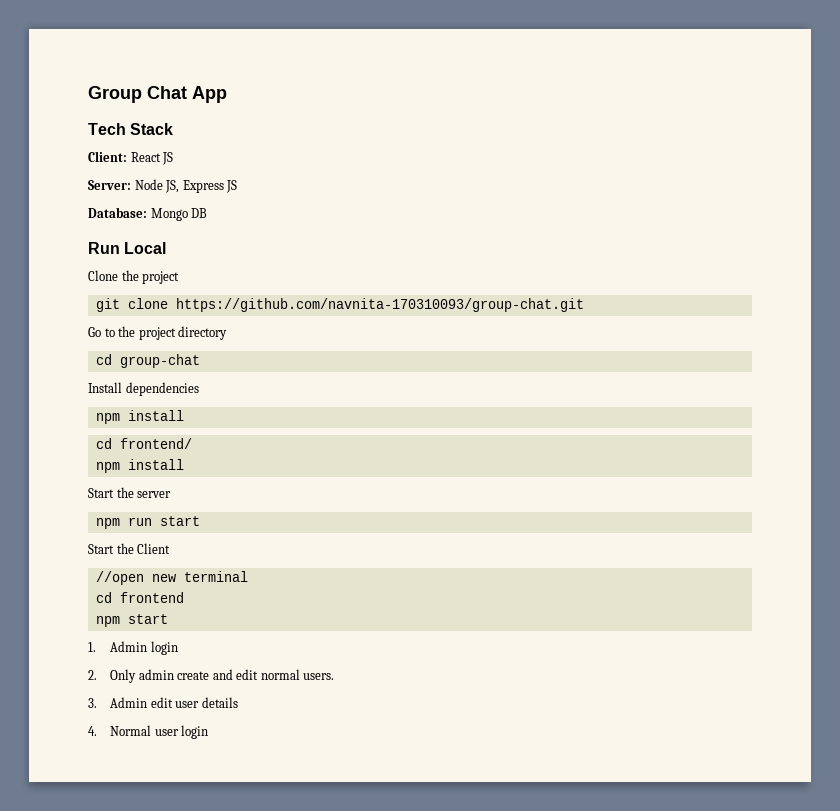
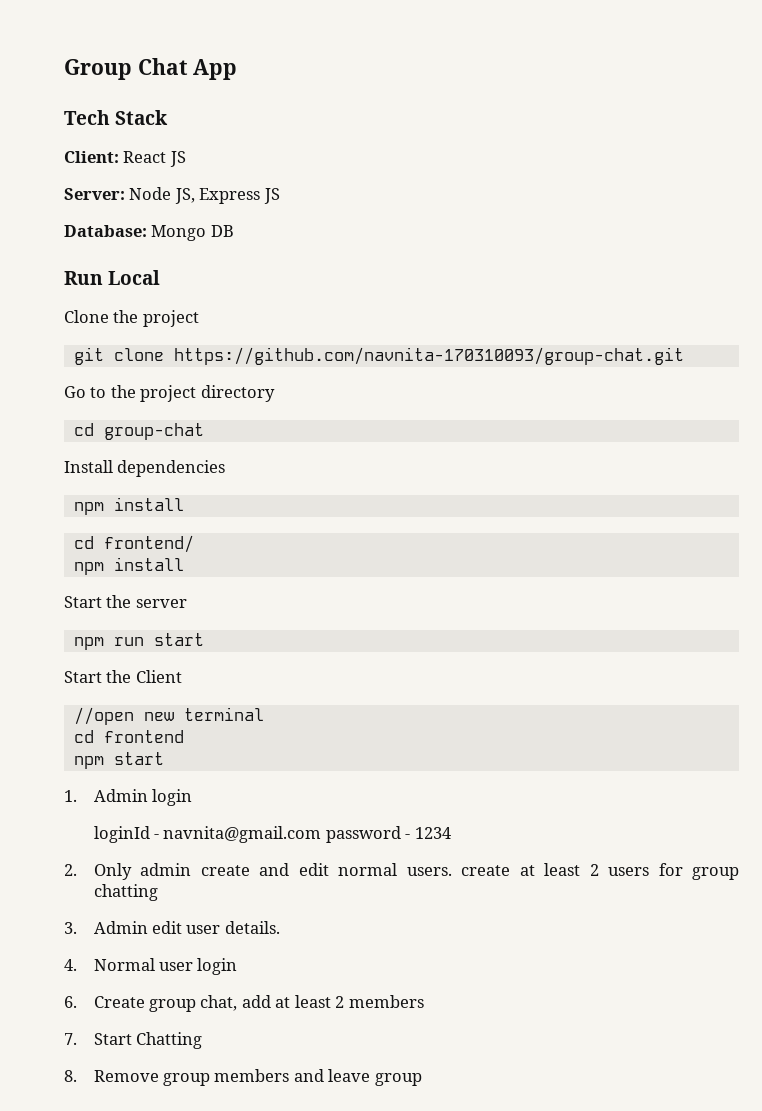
(178, 648) none -> [93,826,451,843] // loginId - navnita@gmail.com password - 1234
(335, 676) none -> [461,863,740,880] [93,884,158,901] create at least 2 users for group chatting
[201,697,238,708] details -> [224,921,280,934] details.
(209, 732) none -> [64,995,424,1012] [64,1032,202,1049] [64,1069,422,1086] // 6. Create group chat, add at least 2 members // 7. Start Chatting // 8. Remove group members and leave group

